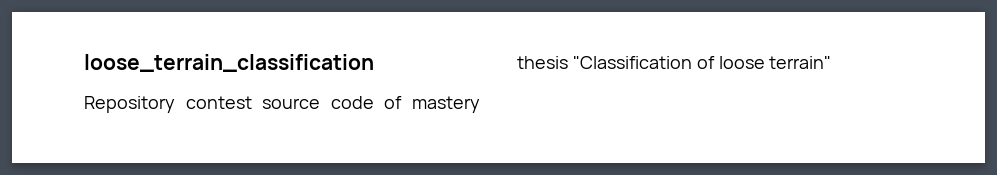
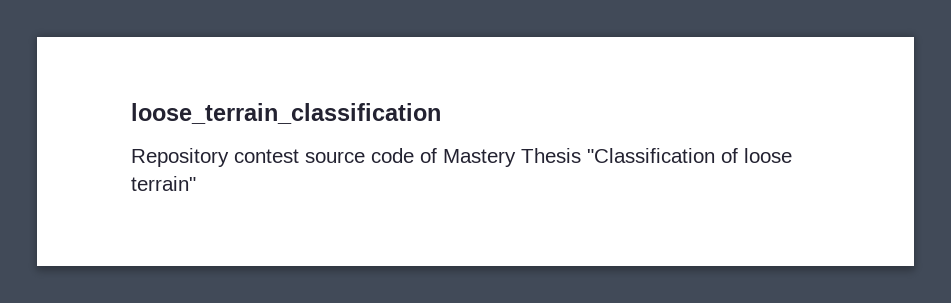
[412,96,480,113] [517,56,568,69] mastery thesis -> [443,148,581,167] Mastery Thesis

